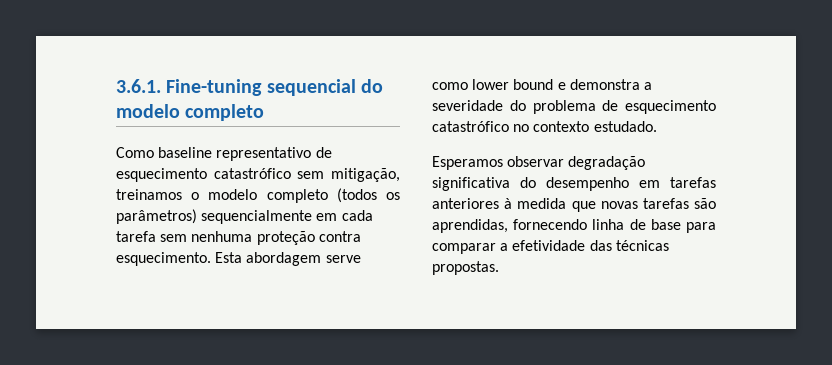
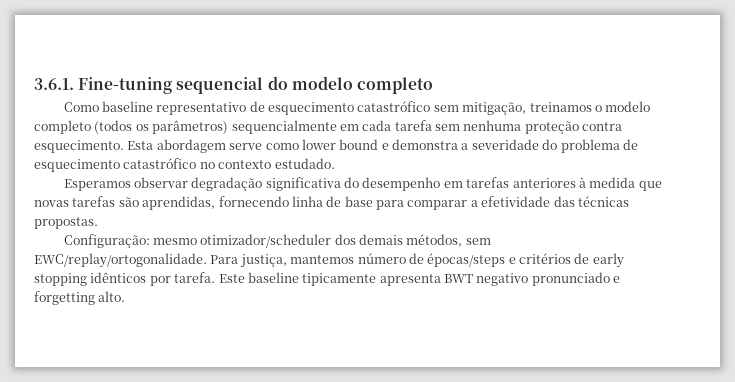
(499, 268) none -> [63,234,491,248] [34,253,624,268] [34,272,621,286] [34,291,126,305] // Configuração: mesmo otimizador/scheduler dos demais métodos, sem EWC/replay/ortogonalidade. Para justiça, mantemos número de épocas/steps e critérios de early stopping idênticos por tarefa. Este baseline tipicamente apresenta BWT negativo pronunciado e forgetting alto.

